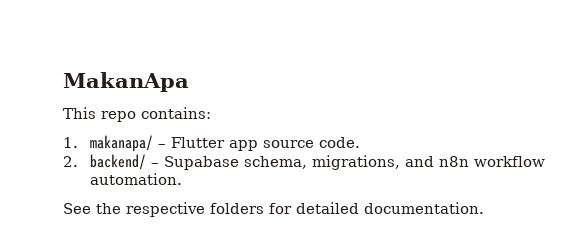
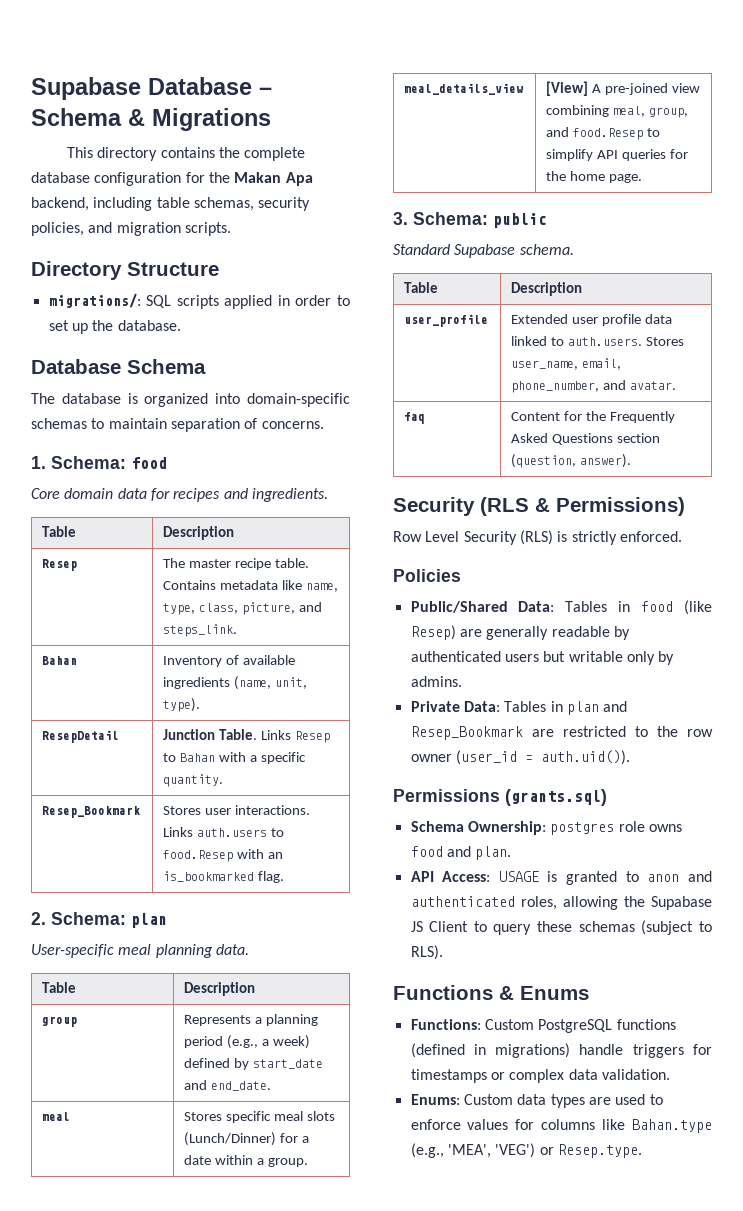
[63,72,189,92] [63,107,211,122] [63,135,360,152] [63,154,545,170] [89,173,182,185] [63,202,484,217] MakanApa // This repo contains: // 1. makanapa/ – Flutter app source code. // 2. backend/ – Supabase schema, migrations, and n8n workflow automation. // See the respective folders for detailed documentation. -> [31,77,272,100] [31,108,271,131] [66,147,306,161] [31,172,313,186] [31,197,311,211] [31,222,231,236] [31,261,219,280] [48,293,350,309] [48,320,181,334] [31,359,206,374] [31,393,351,407] [31,418,324,432] [31,456,167,469] [31,488,328,502] [42,526,77,537] [163,526,235,540] [42,559,78,571] [163,558,310,570] [163,580,339,592] [163,602,323,615] [163,624,238,637] [42,656,78,665] [163,655,296,667] [163,676,308,690] [163,698,201,712] [42,730,120,743] [163,729,331,743] [163,752,306,764] [163,774,224,787] [42,806,141,818] [163,805,311,815] [163,827,285,837] [163,849,284,862] [163,871,285,883] [31,912,167,928] [31,944,249,958] [42,982,77,993] [184,982,256,996] [42,1016,78,1027] [184,1014,319,1026] [184,1035,311,1049] [184,1058,324,1070] [184,1080,272,1091] [42,1112,71,1121] [184,1111,336,1123] [184,1132,310,1146] [184,1155,309,1167] [404,83,524,95] [546,81,701,96] [546,105,689,118] [546,127,661,140] [546,149,689,161] [546,171,643,183] [393,212,547,228] [393,244,574,258] [404,282,439,293] [511,282,583,296] [404,314,489,327] [511,314,673,326] [511,336,685,346] [511,358,622,370] [511,380,677,393] [404,412,426,424] [511,411,676,423] [511,433,661,445] [511,454,632,468] [393,497,685,516] [393,530,682,545] [393,569,461,582] [410,600,712,615] [410,625,630,640] [410,651,675,665] [410,676,462,687] [410,701,628,715] [410,726,713,740] [410,750,630,765] [393,789,607,806] [410,821,682,835] [410,846,512,860] [410,871,712,885] [410,896,712,910] [410,920,712,935] [410,945,443,960] [393,985,589,1000] [410,1019,676,1033] [410,1043,712,1058] [410,1069,670,1083] [410,1094,663,1108] [410,1119,712,1133] [410,1143,642,1158] Supabase Database – Schema & Migrations // This directory contains the complete database configuration for the Makan Apa backend, including table schemas, security policies, and migration scripts. // Directory Structure // migrations/: SQL scripts applied in order to set up the database. // Database Schema // The database is organized into domain-specific schemas to maintain separation of concerns. // 1. Schema: food // Core domain data for recipes and ingredients. // Table | Description // Resep | The master recipe table. Contains metadata like name, type, class, picture, and steps_link. // Bahan | Inventory of available ingredients (name, unit, type). // ResepDetail | Junction Table. Links Resep to Bahan with a specific quantity. // Resep_Bookmark | Stores user interactions. Links auth.users to food.Resep with an is_bookmarked flag. // 2. Schema: plan // User-specific meal planning data. // Table | Description // group | Represents a planning period (e.g., a week) defined by start_date and end_date. // meal | Stores specific meal slots (Lunch/Dinner) for a date within a group. // meal_details_view | [View] A pre-joined view combining meal, group, and food.Resep to simplify API queries for the home page. // 3. Schema: public // Standard Supabase schema. // Table | Description // user_profile | Extended user profile data linked to auth.users. Stores user_name, email, phone_number, and avatar. // faq | Content for the Frequently Asked Questions section (question, answer). // Security (RLS & Permissions) // Row Level Security (RLS) is strictly enforced. // Policies // Public/Shared Data: Tables in food (like Resep) are generally readable by authenticated users but writable only by admins. // Private Data: Tables in plan and Resep_Bookmark are restricted to the row owner (user_id = auth.uid()). // Permissions (grants.sql) // Schema Ownership: postgres role owns food and plan. // API Access: USAGE is granted to anon and authenticated roles, allowing the Supabase JS Client to query these schemas (subject to RLS). // Functions & Enums // Functions: Custom PostgreSQL functions (defined in migrations) handle triggers for timestamps or complex data validation. // Enums: Custom data types are used to enforce values for columns like Bahan.type (e.g., 'MEA', 'VEG') or Resep.type.

